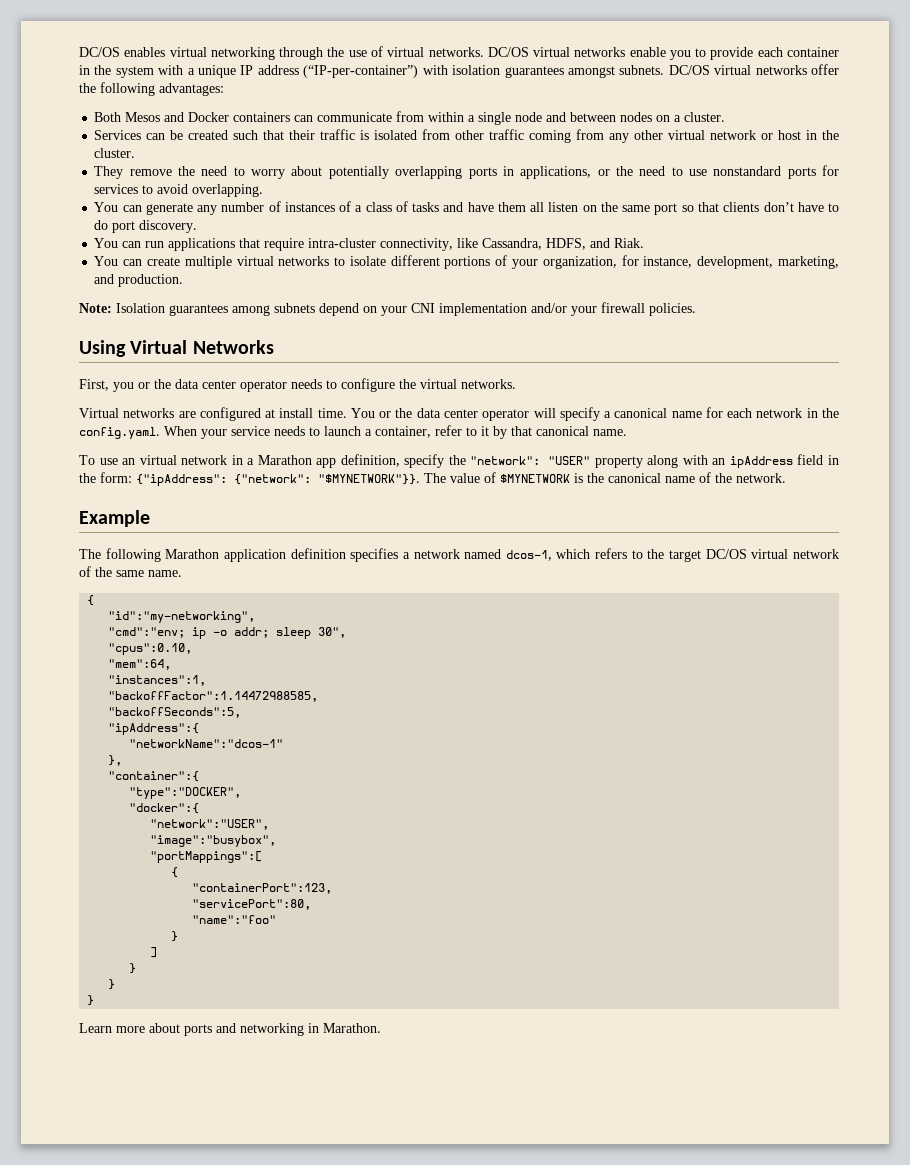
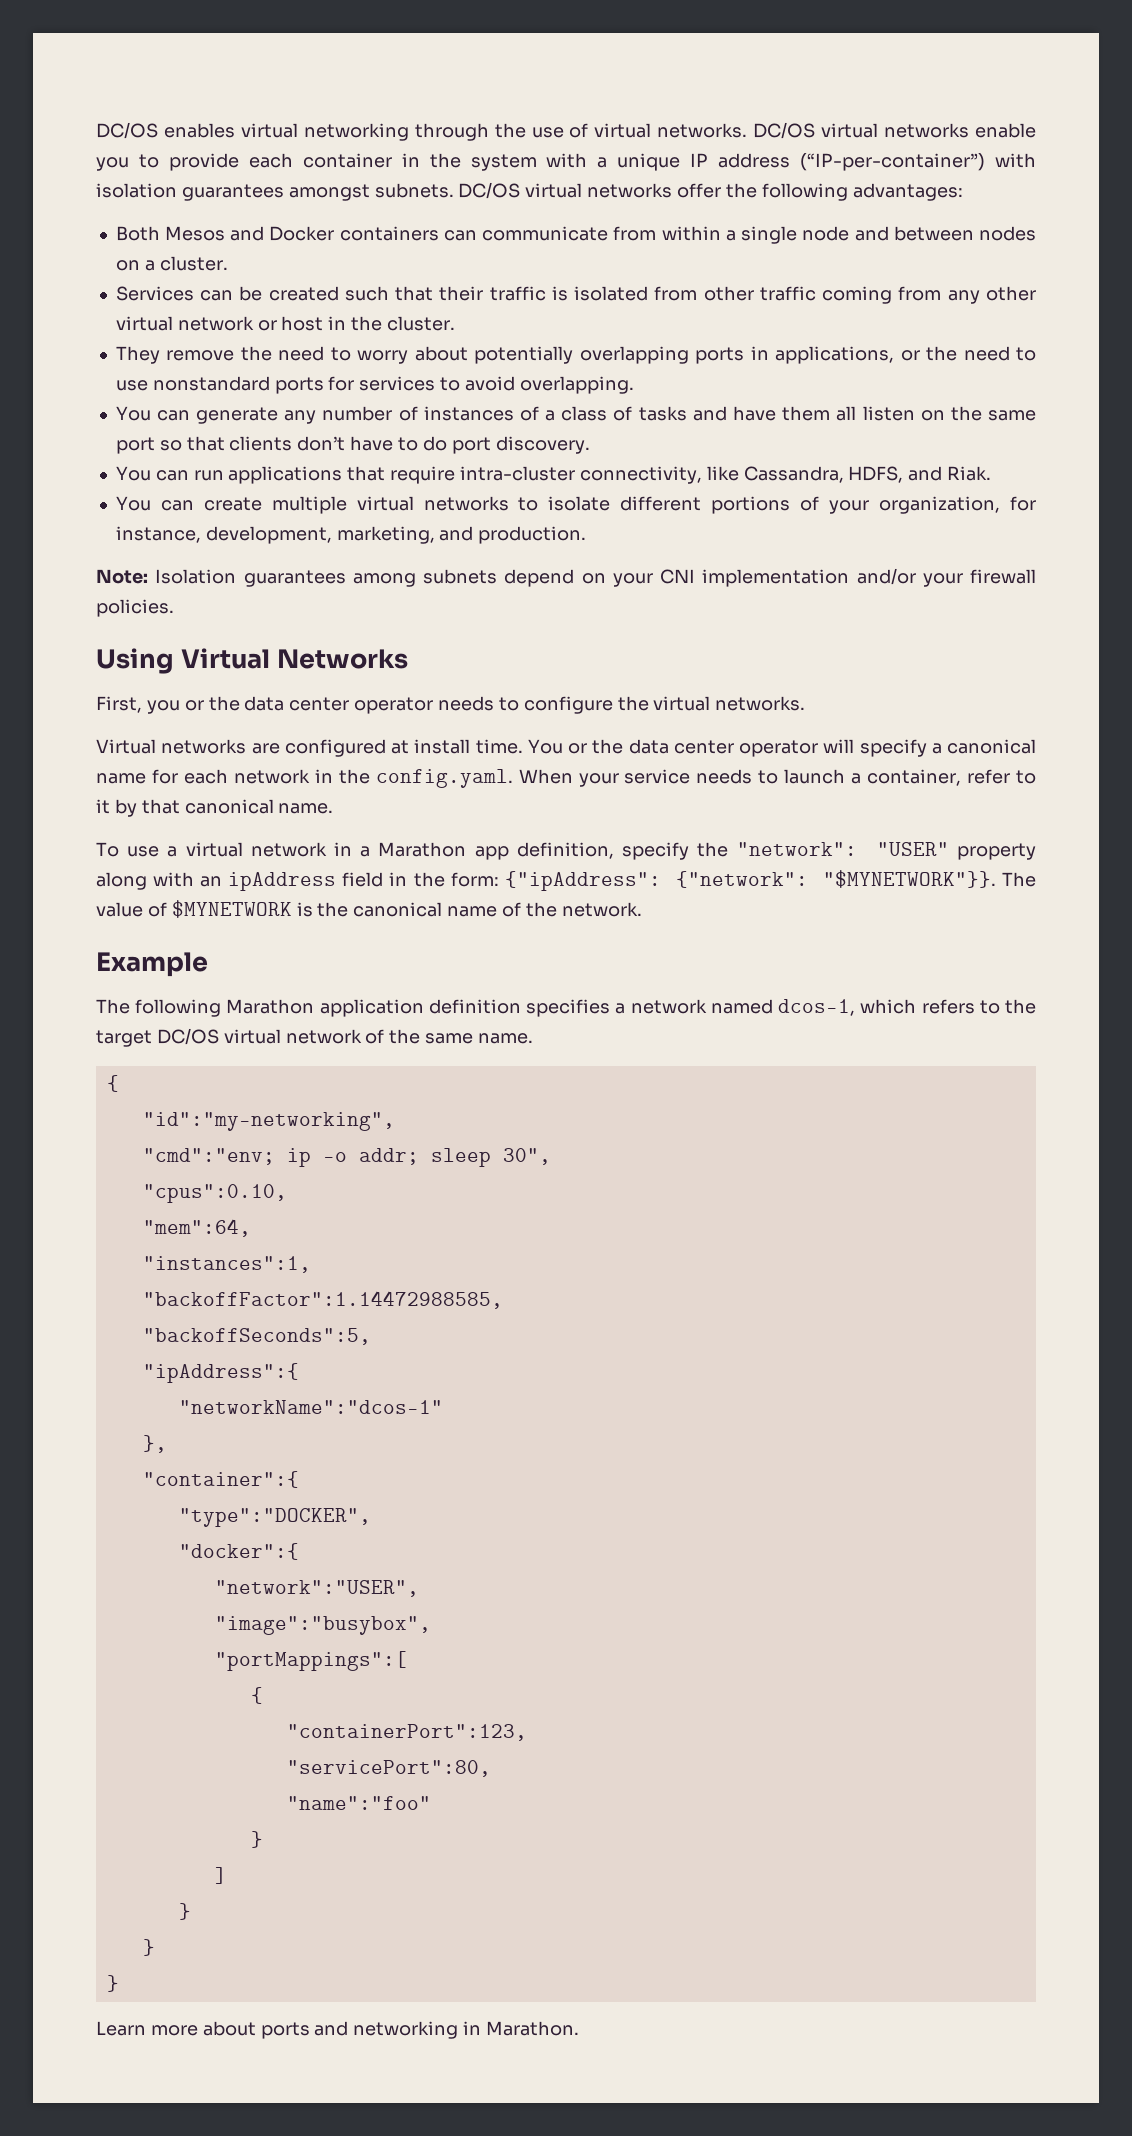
[122,458,136,465] an -> [167,846,178,857] a

